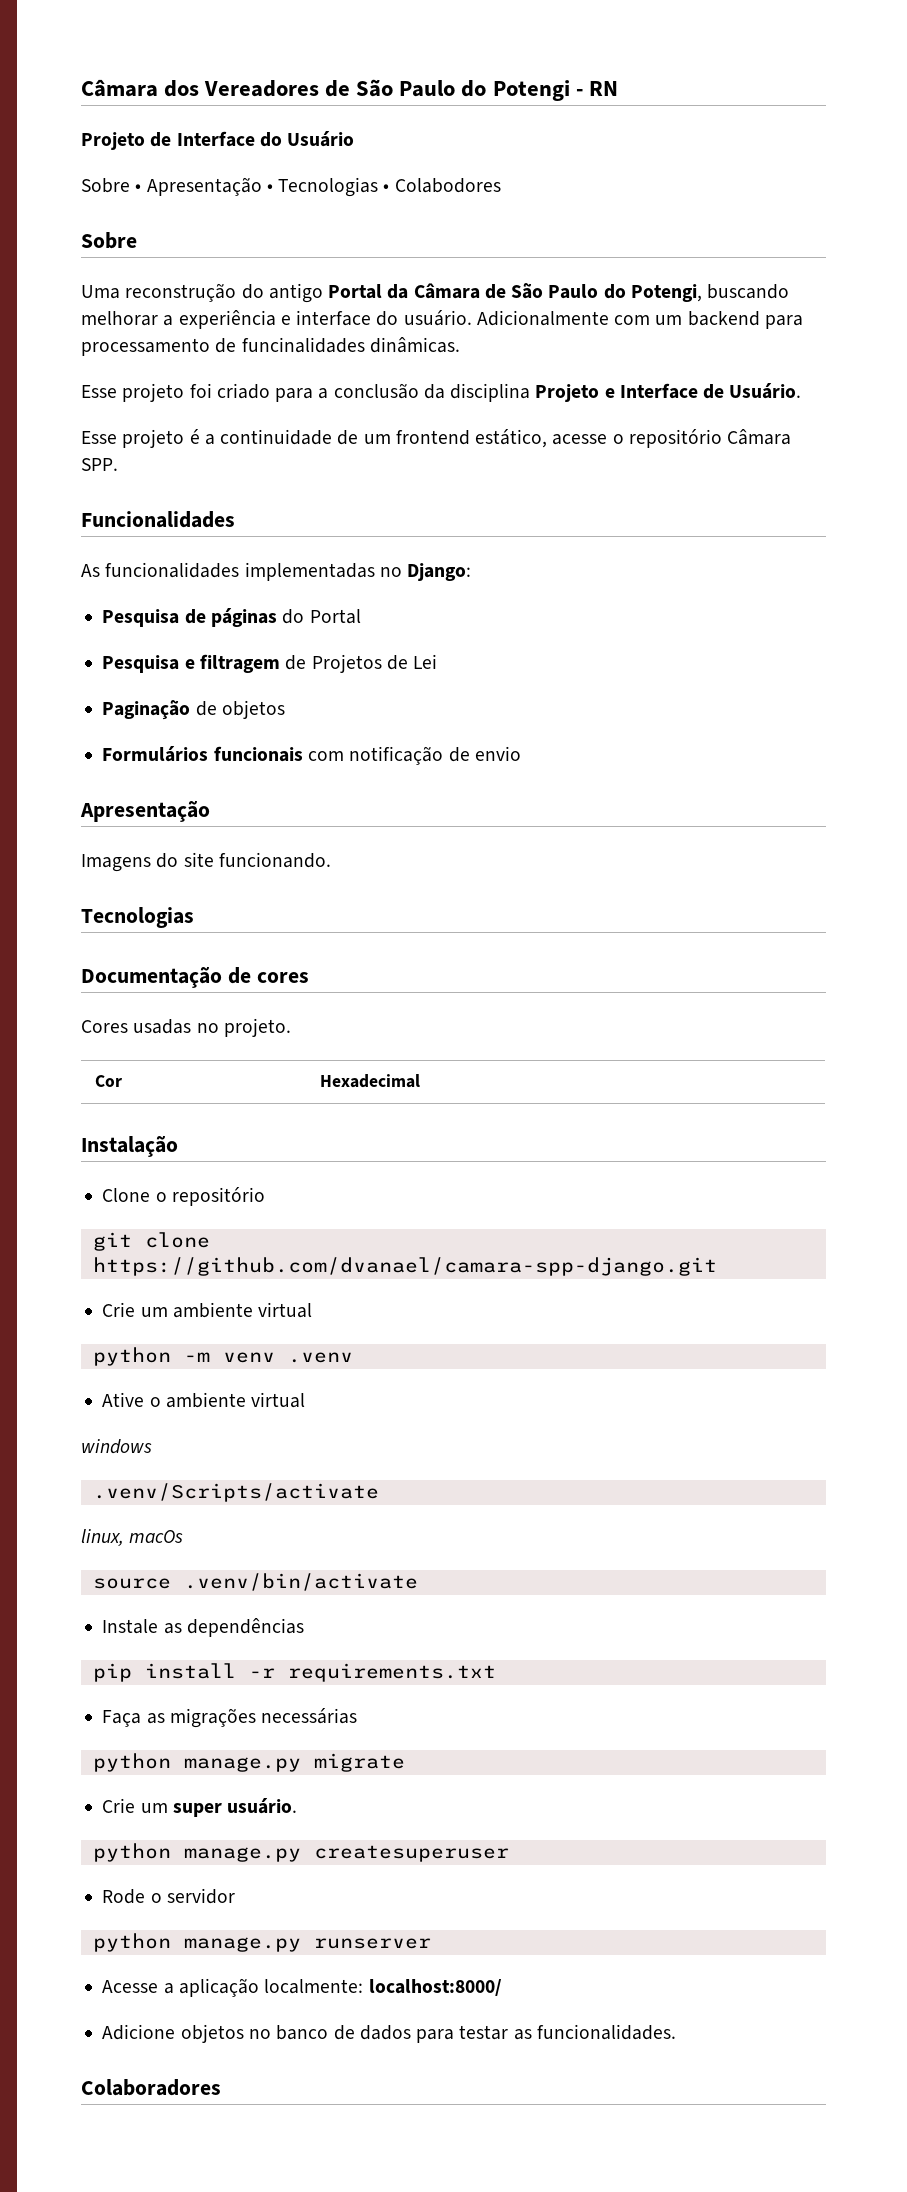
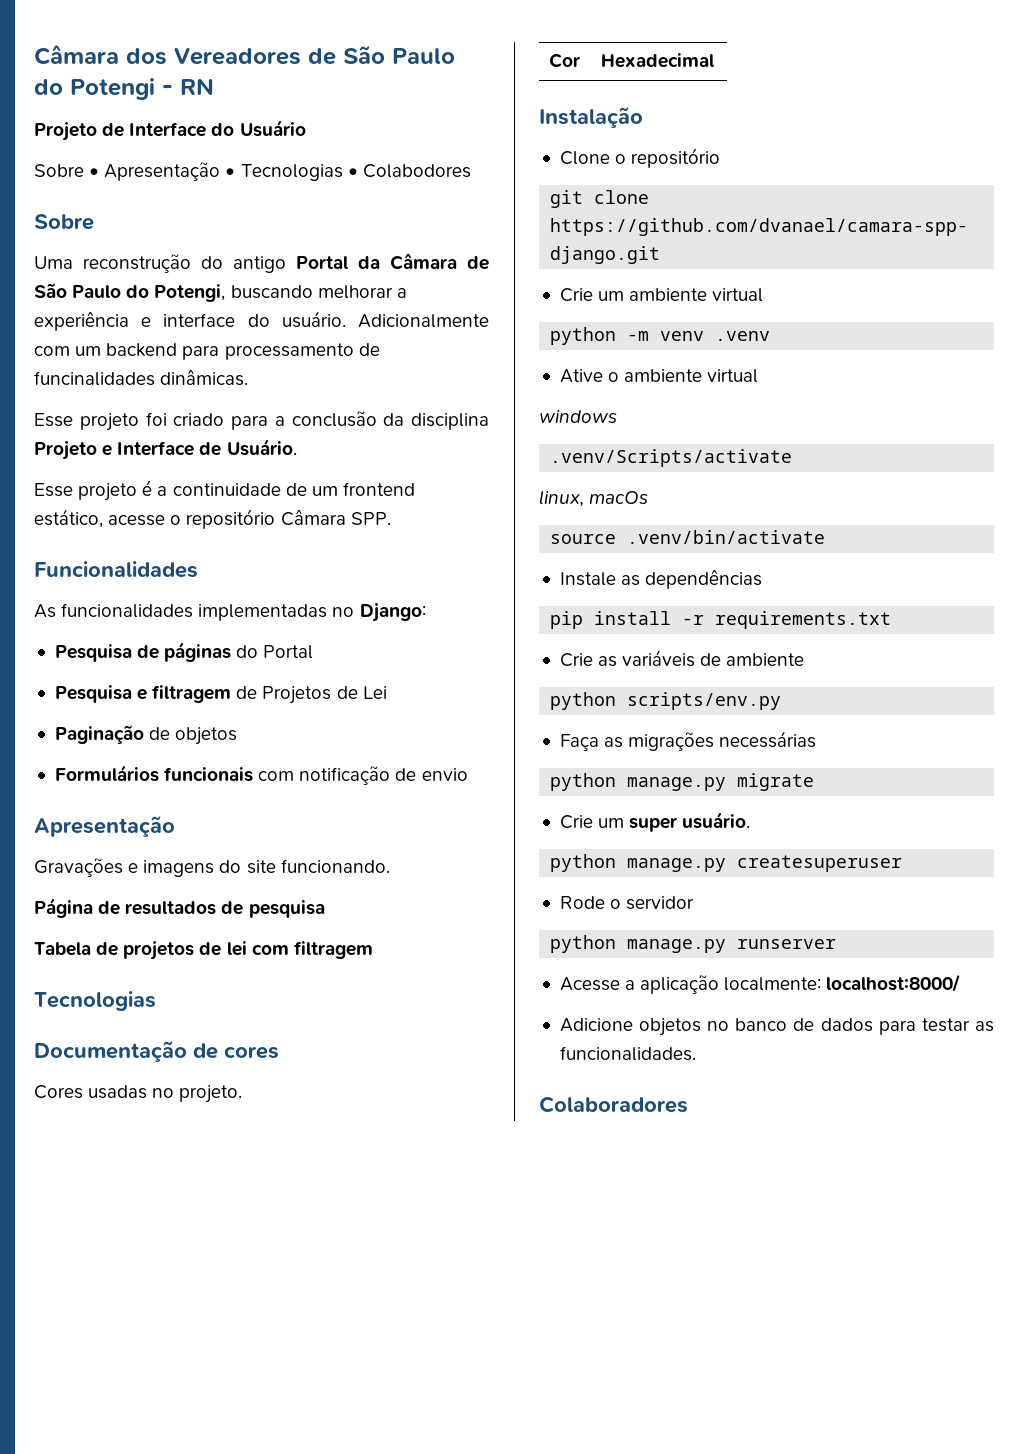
[81,854,151,872] Imagens -> [34,858,215,877] Gravações e imagens
(331, 860) none -> [34,898,325,918] [34,941,373,960] // Página de resultados de pesquisa // Tabela de projetos de lei com filtragem
(496, 1672) none -> [559,650,805,667] [550,692,782,710] // Crie as variáveis de ambiente // python scripts/env.py

